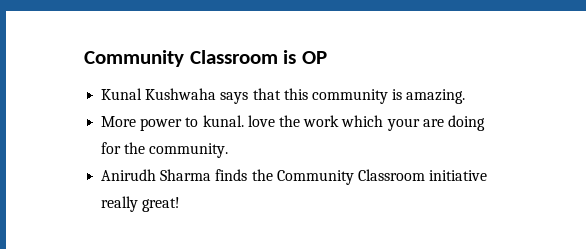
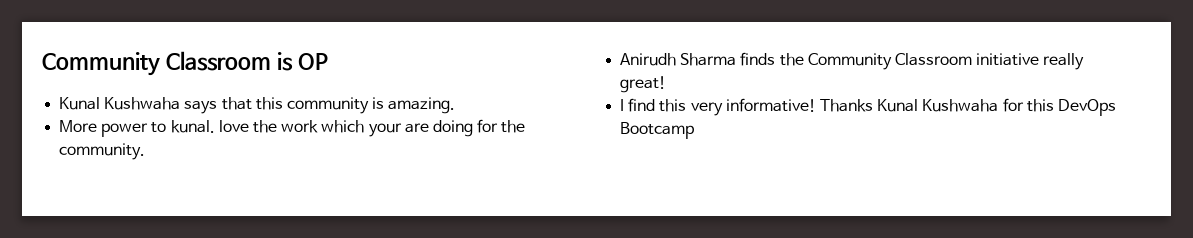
(181, 204) none -> [620,98,1116,116] [620,122,695,139] // I find this very informative! Thanks Kunal Kushwaha for this DevOps Bootcamp

